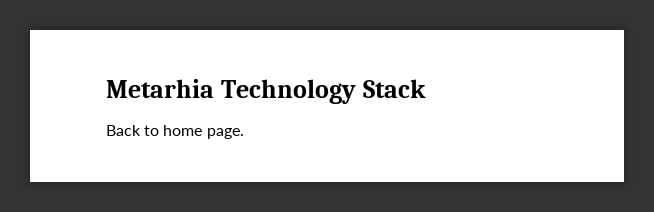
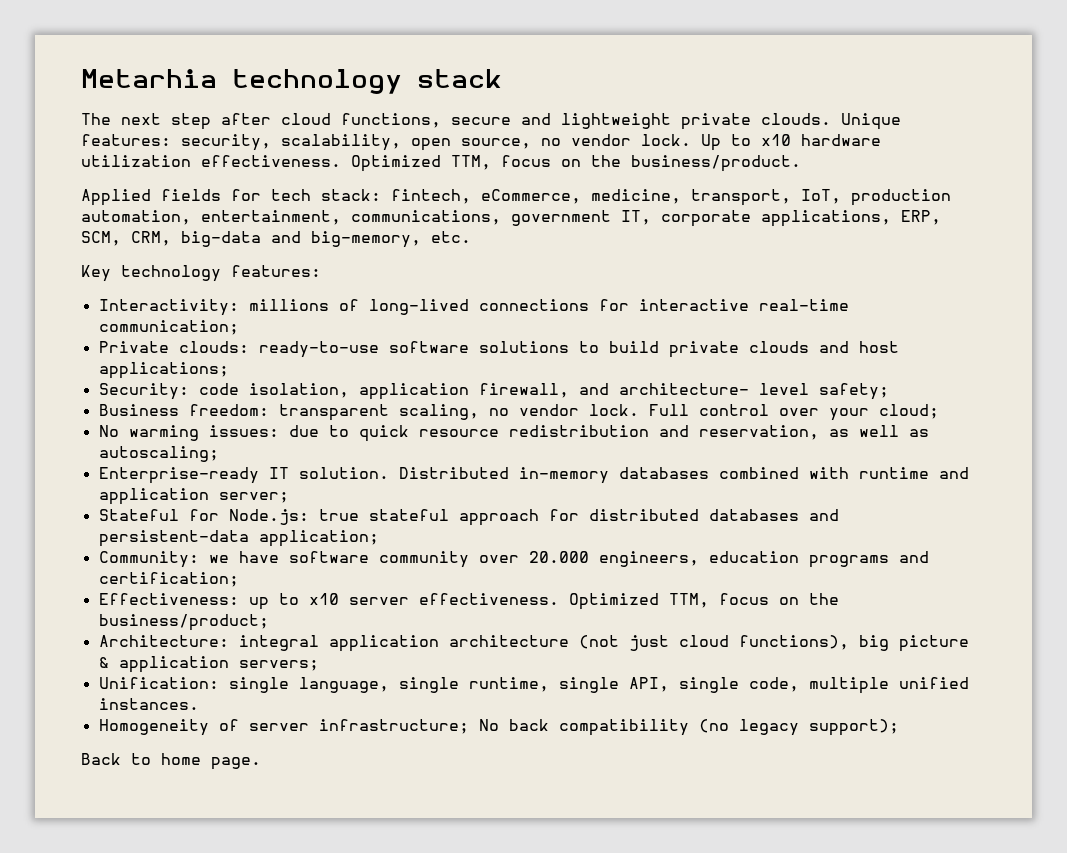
[220,79,426,104] Technology Stack -> [232,69,502,94] [81,113,901,130] [81,134,881,151] [81,155,801,172] [81,189,951,206] [81,210,941,227] [81,231,471,248] [81,265,321,282] [98,299,849,316] [98,320,239,335] [98,341,899,358] [98,362,229,379] [98,383,889,400] [98,404,939,421] [98,425,929,442] [98,446,219,462] [98,467,969,484] [98,488,289,505] [98,509,839,526] [98,530,379,547] [98,551,929,568] [98,572,239,587] [98,593,839,610] [98,614,269,631] [98,635,969,652] [98,656,319,673] [98,677,969,694] [98,698,199,710] [98,719,899,736] technology stack // The next step after cloud functions, secure and lightweight private clouds. Unique features: security, scalability, open source, no vendor lock. Up to x10 hardware utilization effectiveness. Optimized TTM, focus on the business/product. // Applied fields for tech stack: fintech, eCommerce, medicine, transport, IoT, production automation, entertainment, communications, government IT, corporate applications, ERP, SCM, CRM, big-data and big-memory, etc. // Key technology features: // Interactivity: millions of long-lived connections for interactive real-time communication; // Private clouds: ready-to-use software solutions to build private clouds and host applications; // Security: code isolation, application firewall, and architecture- level safety; // Business freedom: transparent scaling, no vendor lock. Full control over your cloud; // No warming issues: due to quick resource redistribution and reservation, as well as autoscaling; // Enterprise-ready IT solution. Distributed in-memory databases combined with runtime and application server; // Stateful for Node.js: true stateful approach for distributed databases and persistent-data application; // Community: we have software community over 20.000 engineers, education programs and certification; // Effectiveness: up to x10 server effectiveness. Optimized TTM, focus on the business/product; // Architecture: integral application architecture (not just cloud functions), big picture & application servers; // Unification: single language, single runtime, single API, single code, multiple unified instances. // Homogeneity of server infrastructure; No back compatibility (no legacy support);

